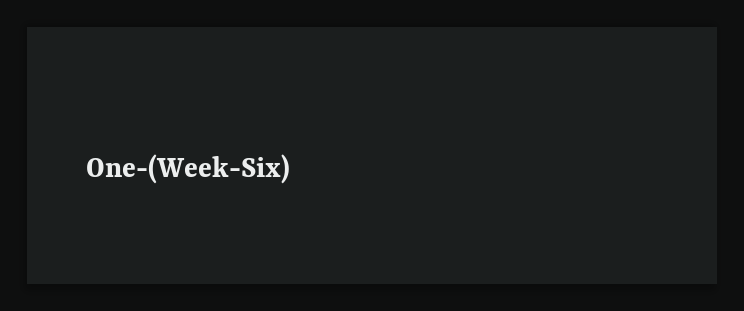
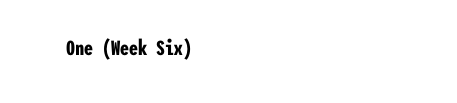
[86,154,290,184] One-(Week-Six) -> [66,38,192,60] One (Week Six)

